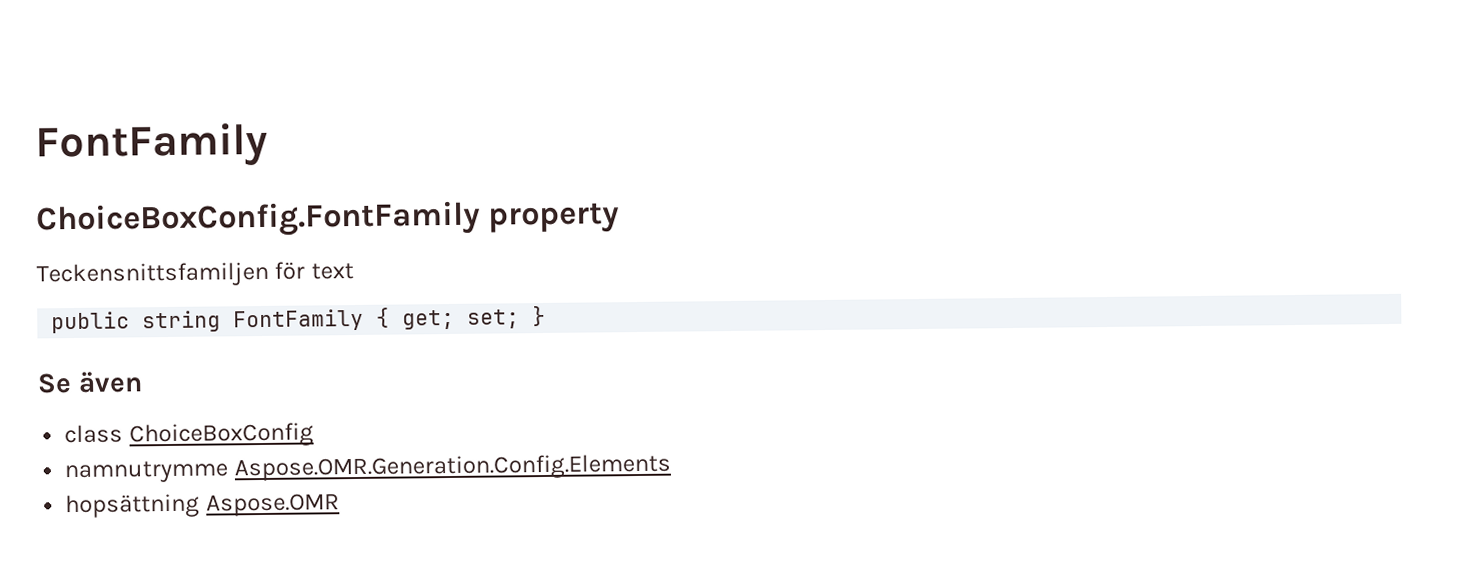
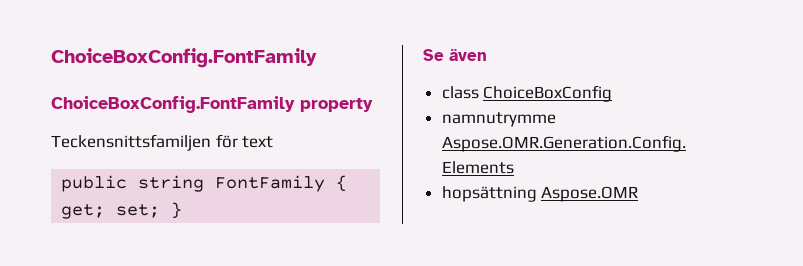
[35,122,268,168] FontFamily -> [51,48,317,68] ChoiceBoxConfig.FontFamily

